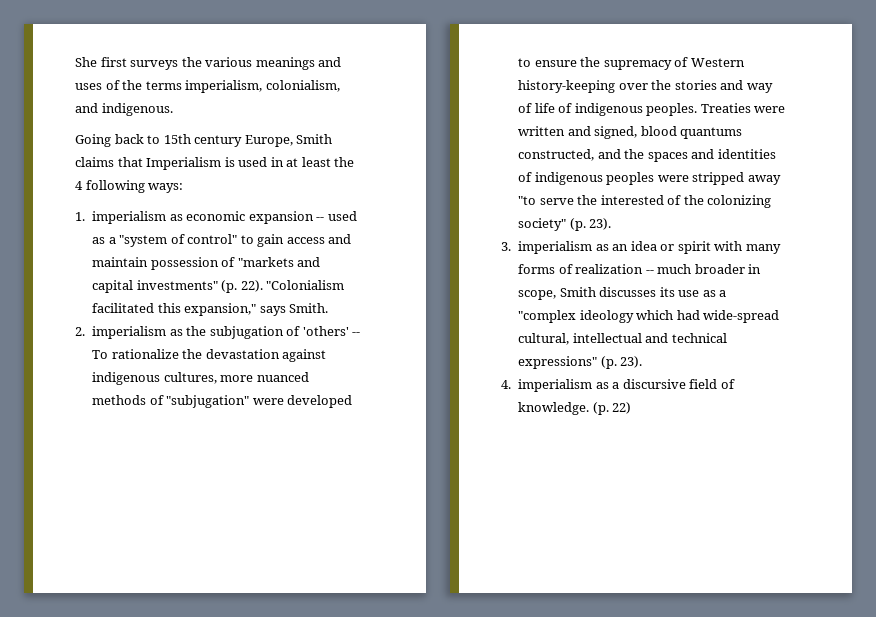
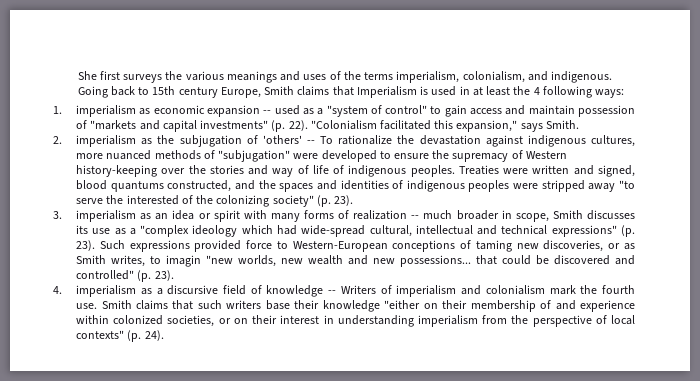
(643, 362) none -> [99,240,635,252] [76,255,635,267] [76,270,174,282] Such expressions provided force to Western-European conceptions of taming new discoveries, or as Smith writes, to imagin "new worlds, new wealth and new possessions... that could be discovered and controlled" (p. 23).
[518,402,632,415] knowledge. (p. 22) -> [266,285,635,297] [76,300,635,312] [76,315,635,327] [76,330,164,342] knowledge -- Writers of imperialism and colonialism mark the fourth use. Smith claims that such writers base their knowledge "either on their membership of and experience within colonized societies, or on their interest in understanding imperialism from the perspective of local contexts" (p. 24).

